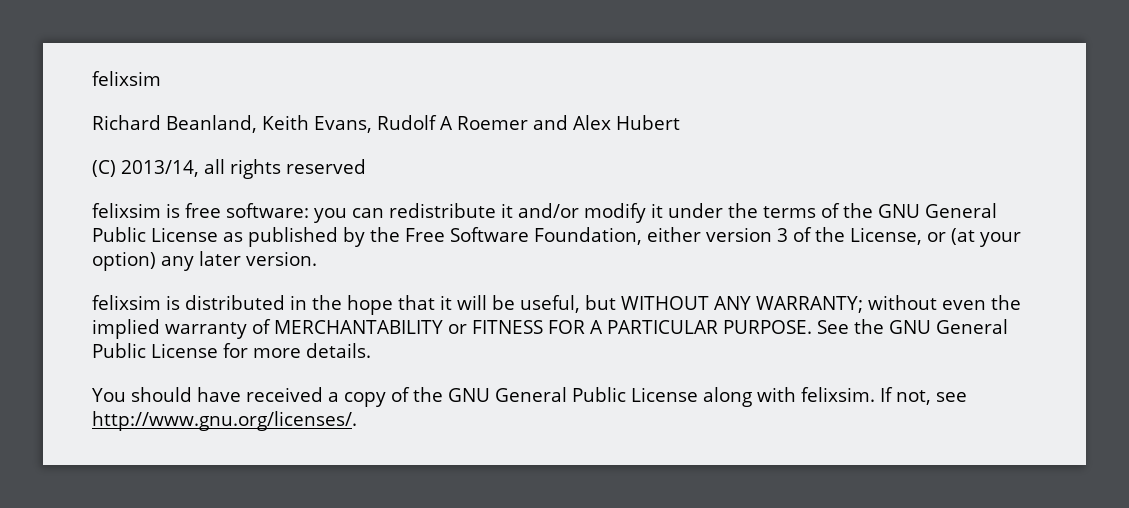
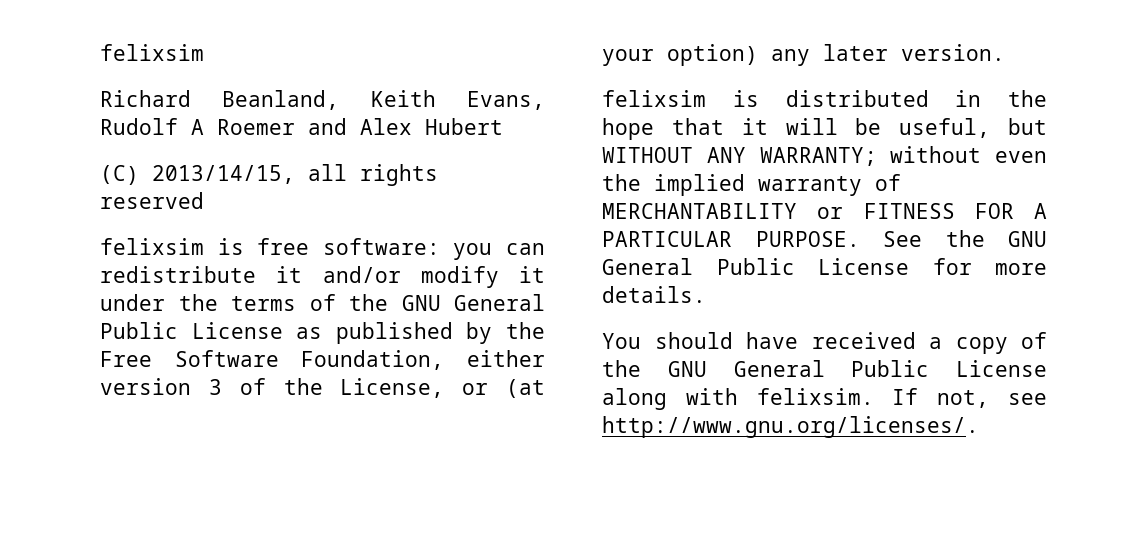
[121,160,199,177] 2013/14, -> [152,165,295,184] 2013/14/15,

